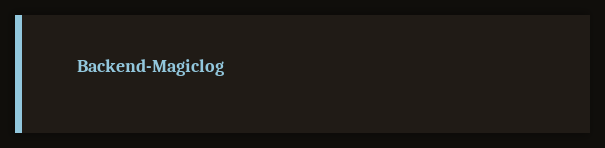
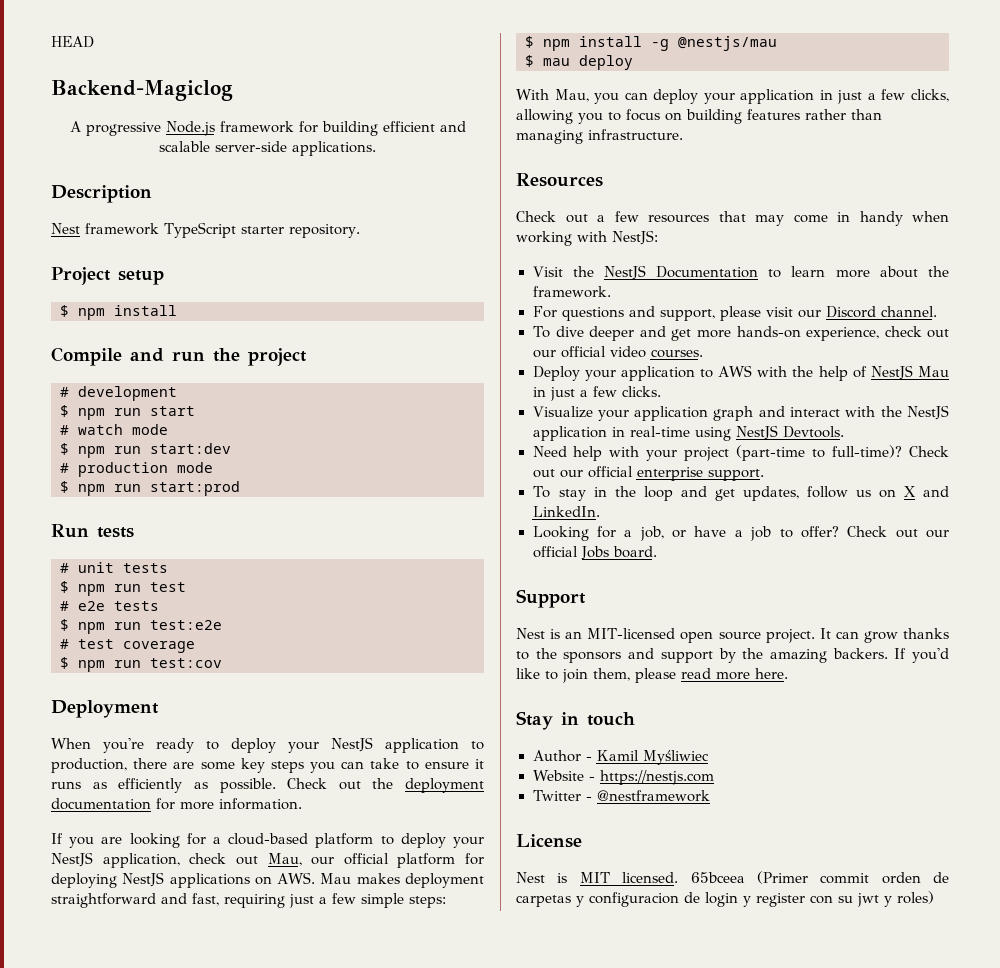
(77, 67) none -> [51,36,94,48] HEAD //
(224, 67) none -> [69,121,466,136] [159,141,376,156] [51,185,152,203] [51,222,360,238] [51,267,164,285] [60,305,177,320] [51,347,307,366] [60,386,177,401] [60,405,195,420] [60,424,168,435] [60,443,231,458] [60,462,213,477] [60,481,240,496] [51,524,134,538] [60,562,168,573] [60,581,186,596] [60,601,159,611] [60,619,222,634] [60,639,195,653] [60,657,222,672] [51,700,159,718] [51,737,484,753] [51,758,485,773] [51,778,484,793] [51,798,302,810] [51,833,484,848] [51,852,484,868] [51,872,484,888] [51,893,446,908] [525,36,777,51] [525,55,633,70] [516,89,949,104] [516,109,882,124] [516,129,683,144] [516,173,603,187] [516,211,949,226] [516,230,658,246] [532,265,949,280] [532,286,611,298] [532,306,937,321] [532,326,949,341] [532,346,703,358] [532,365,949,381] [532,386,661,401] [532,405,949,421] [532,425,844,441] [532,445,949,461] [532,466,764,481] [532,486,949,501] [532,506,600,517] [532,526,949,541] [532,546,657,560] [516,589,586,608] [516,628,950,643] [516,648,949,663] [516,668,788,683] [516,711,635,730] [532,750,709,765] [532,770,715,785] [532,790,711,802] [516,834,582,848] [516,871,949,884] [516,891,934,907] // A progressive Node.js framework for building efficient and scalable server-side applications. // Description // Nest framework TypeScript starter repository. // Project setup // $ npm install // Compile and run the project // # development // $ npm run start // # watch mode // $ npm run start:dev // # production mode // $ npm run start:prod // Run tests // # unit tests // $ npm run test // # e2e tests // $ npm run test:e2e // # test coverage // $ npm run test:cov // Deployment // When you're ready to deploy your NestJS application to production, there are some key steps you can take to ensure it runs as efficiently as possible. Check out the deployment documentation for more information. // If you are looking for a cloud-based platform to deploy your NestJS application, check out Mau, our official platform for deploying NestJS applications on AWS. Mau makes deployment straightforward and fast, requiring just a few simple steps: // $ npm install -g @nestjs/mau // $ mau deploy // With Mau, you can deploy your application in just a few clicks, allowing you to focus on building features rather than managing infrastructure. // Resources // Check out a few resources that may come in handy when working with NestJS: // Visit the NestJS Documentation to learn more about the framework. // For questions and support, please visit our Discord channel. // To dive deeper and get more hands-on experience, check out our official video courses. // Deploy your application to AWS with the help of NestJS Mau in just a few clicks. // Visualize your application graph and interact with the NestJS application in real-time using NestJS Devtools. // Need help with your project (part-time to full-time)? Check out our official enterprise support. // To stay in the loop and get updates, follow us on X and LinkedIn. // Looking for a job, or have a job to offer? Check out our official Jobs board. // Support // Nest is an MIT-licensed open source project. It can grow thanks to the sponsors and support by the amazing backers. If you'd like to join them, please read more here. // Stay in touch // Author - Kamil Myśliwiec // Website - https://nestjs.com // Twitter - @nestframework // License // Nest is MIT licensed. 65bceea (Primer commit orden de carpetas y configuracion de login y register con su jwt y roles)

